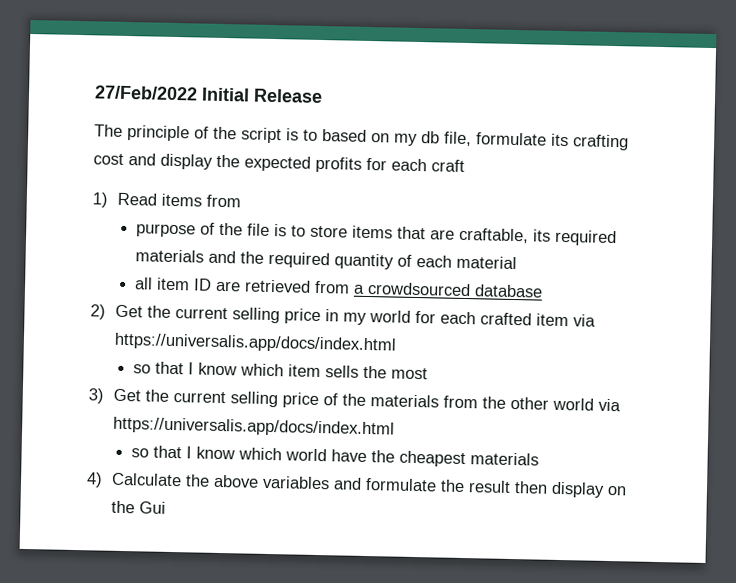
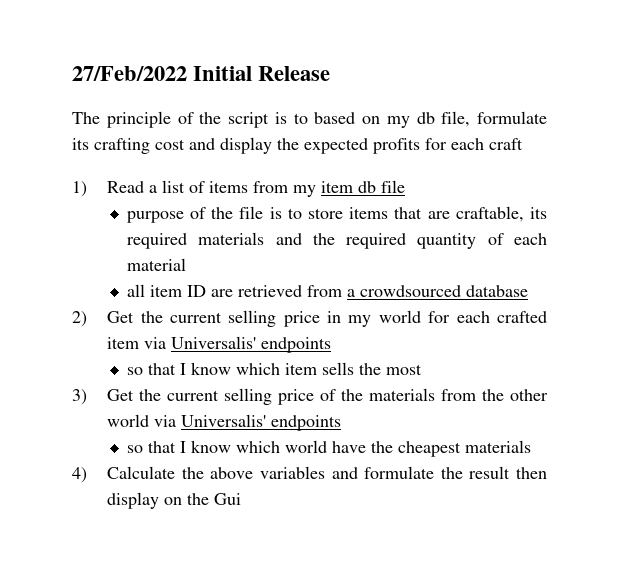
(158, 199) none -> [149,180,206,193] a list of
(242, 201) none -> [293,180,406,197] my item db file
[114,332,398,354] https://universalis.app/docs/index.html -> [171,336,332,353] Universalis' endpoints
[113,416,396,438] https://universalis.app/docs/index.html -> [181,414,342,431] Universalis' endpoints

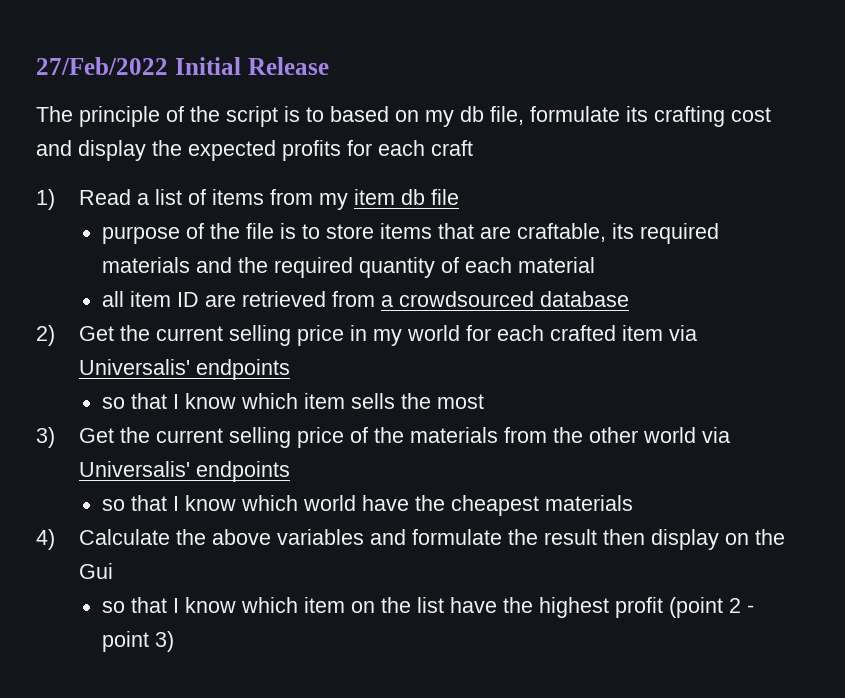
(242, 499) none -> [102,597,755,618] [102,631,175,652] // so that I know which item on the list have the highest profit (point 2 - point 3)

